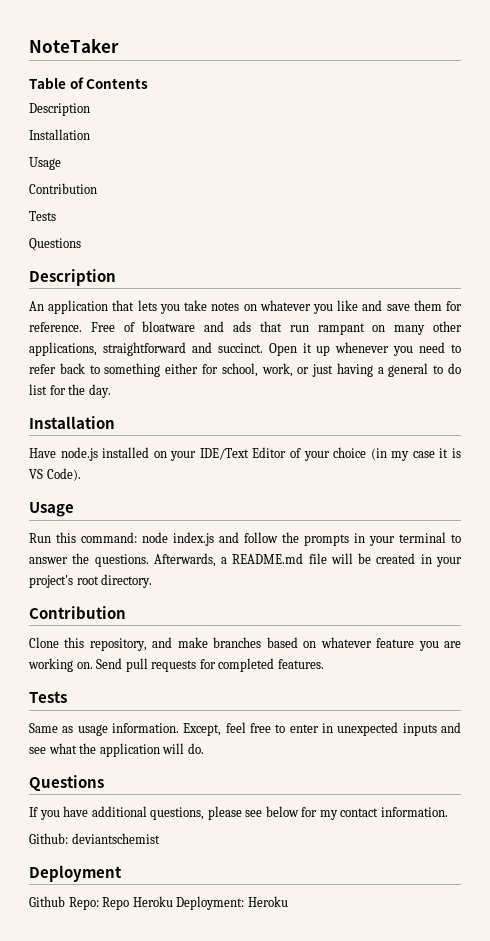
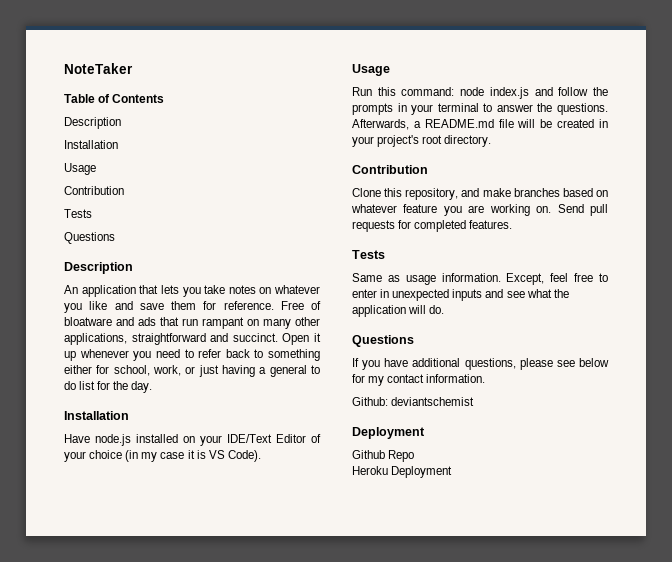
[68,897,99,910] Repo: -> (385, 454) none
[132,896,288,910] Heroku Deployment: Heroku -> [352,466,453,478] // Heroku Deployment

